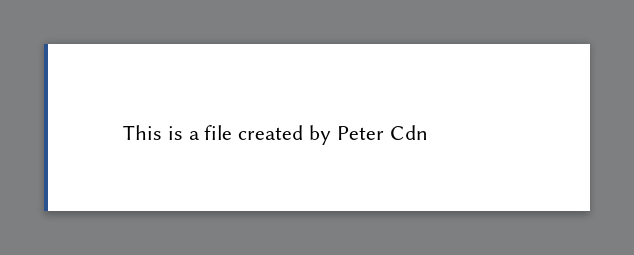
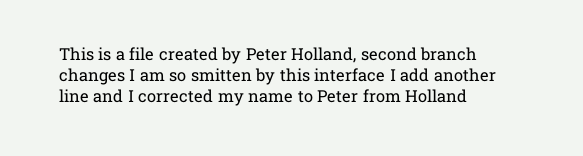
[389,125,428,140] Cdn -> [291,47,478,63] [59,68,496,85] [59,89,468,106] Holland, second branch changes I am so smitten by this interface I add another line and I corrected my name to Peter from Holland

